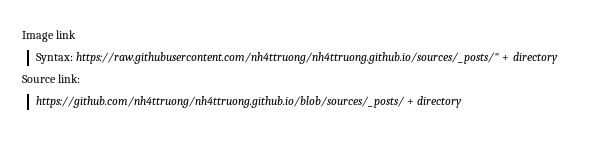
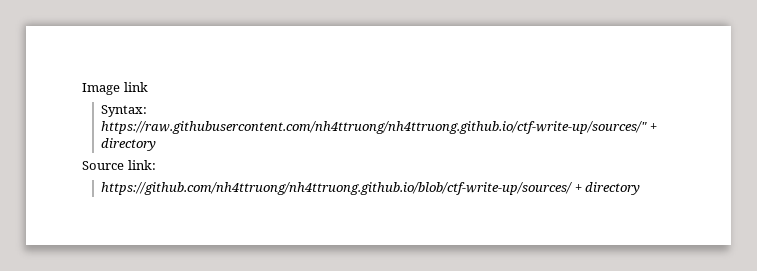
[76,52,500,64] https://raw.githubusercontent.com/nh4ttruong/nh4ttruong.github.io/sources/_posts/" -> [101,121,648,134] https://raw.githubusercontent.com/nh4ttruong/nh4ttruong.github.io/ctf-write-up/sources/"
[35,96,405,108] https://github.com/nh4ttruong/nh4ttruong.github.io/blob/sources/_posts/ -> [101,182,573,195] https://github.com/nh4ttruong/nh4ttruong.github.io/blob/ctf-write-up/sources/

